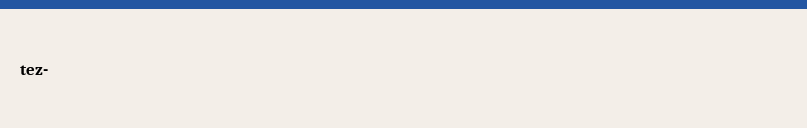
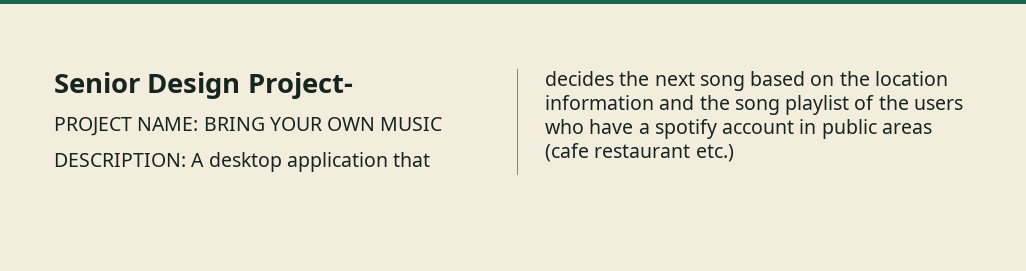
[20,65,48,75] tez- -> [54,72,353,99] [54,117,443,136] [54,152,431,172] [545,71,948,91] [545,95,963,115] [545,119,932,139] [545,143,734,162] Senior Design Project- // PROJECT NAME: BRING YOUR OWN MUSIC // DESCRIPTION: A desktop application that decides the next song based on the location information and the song playlist of the users who have a spotify account in public areas (cafe restaurant etc.)

